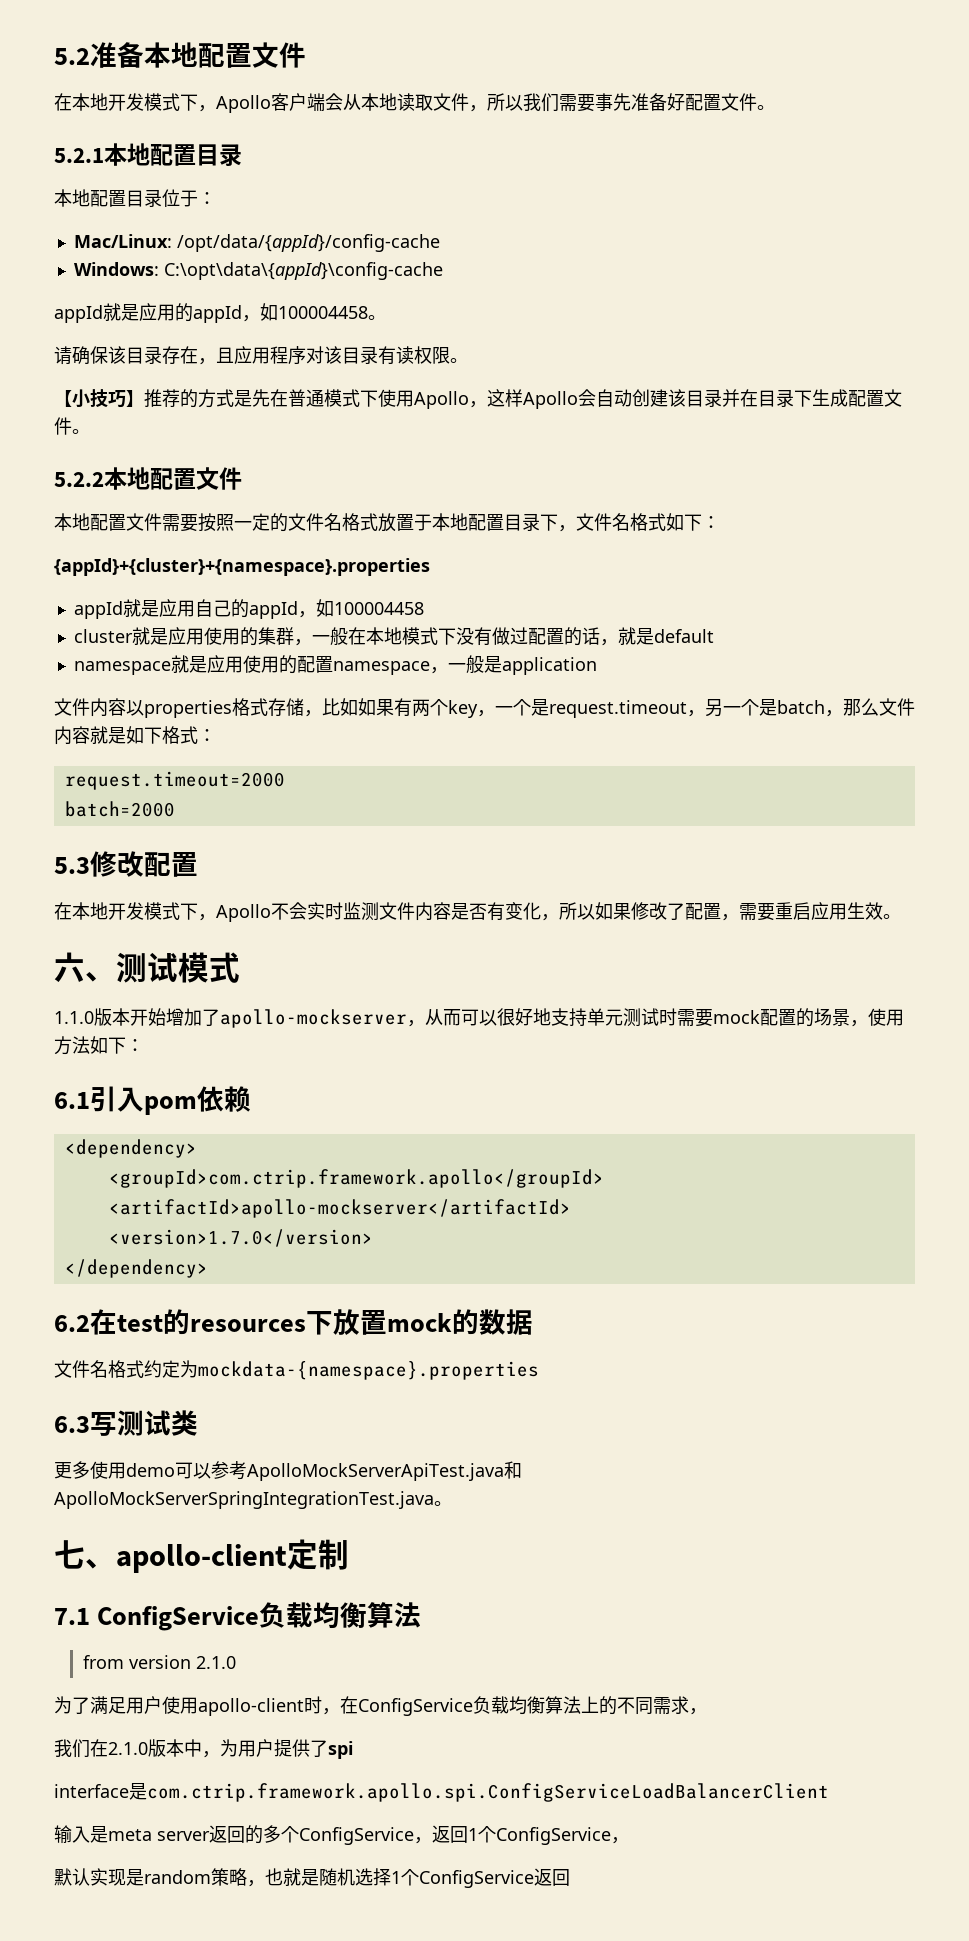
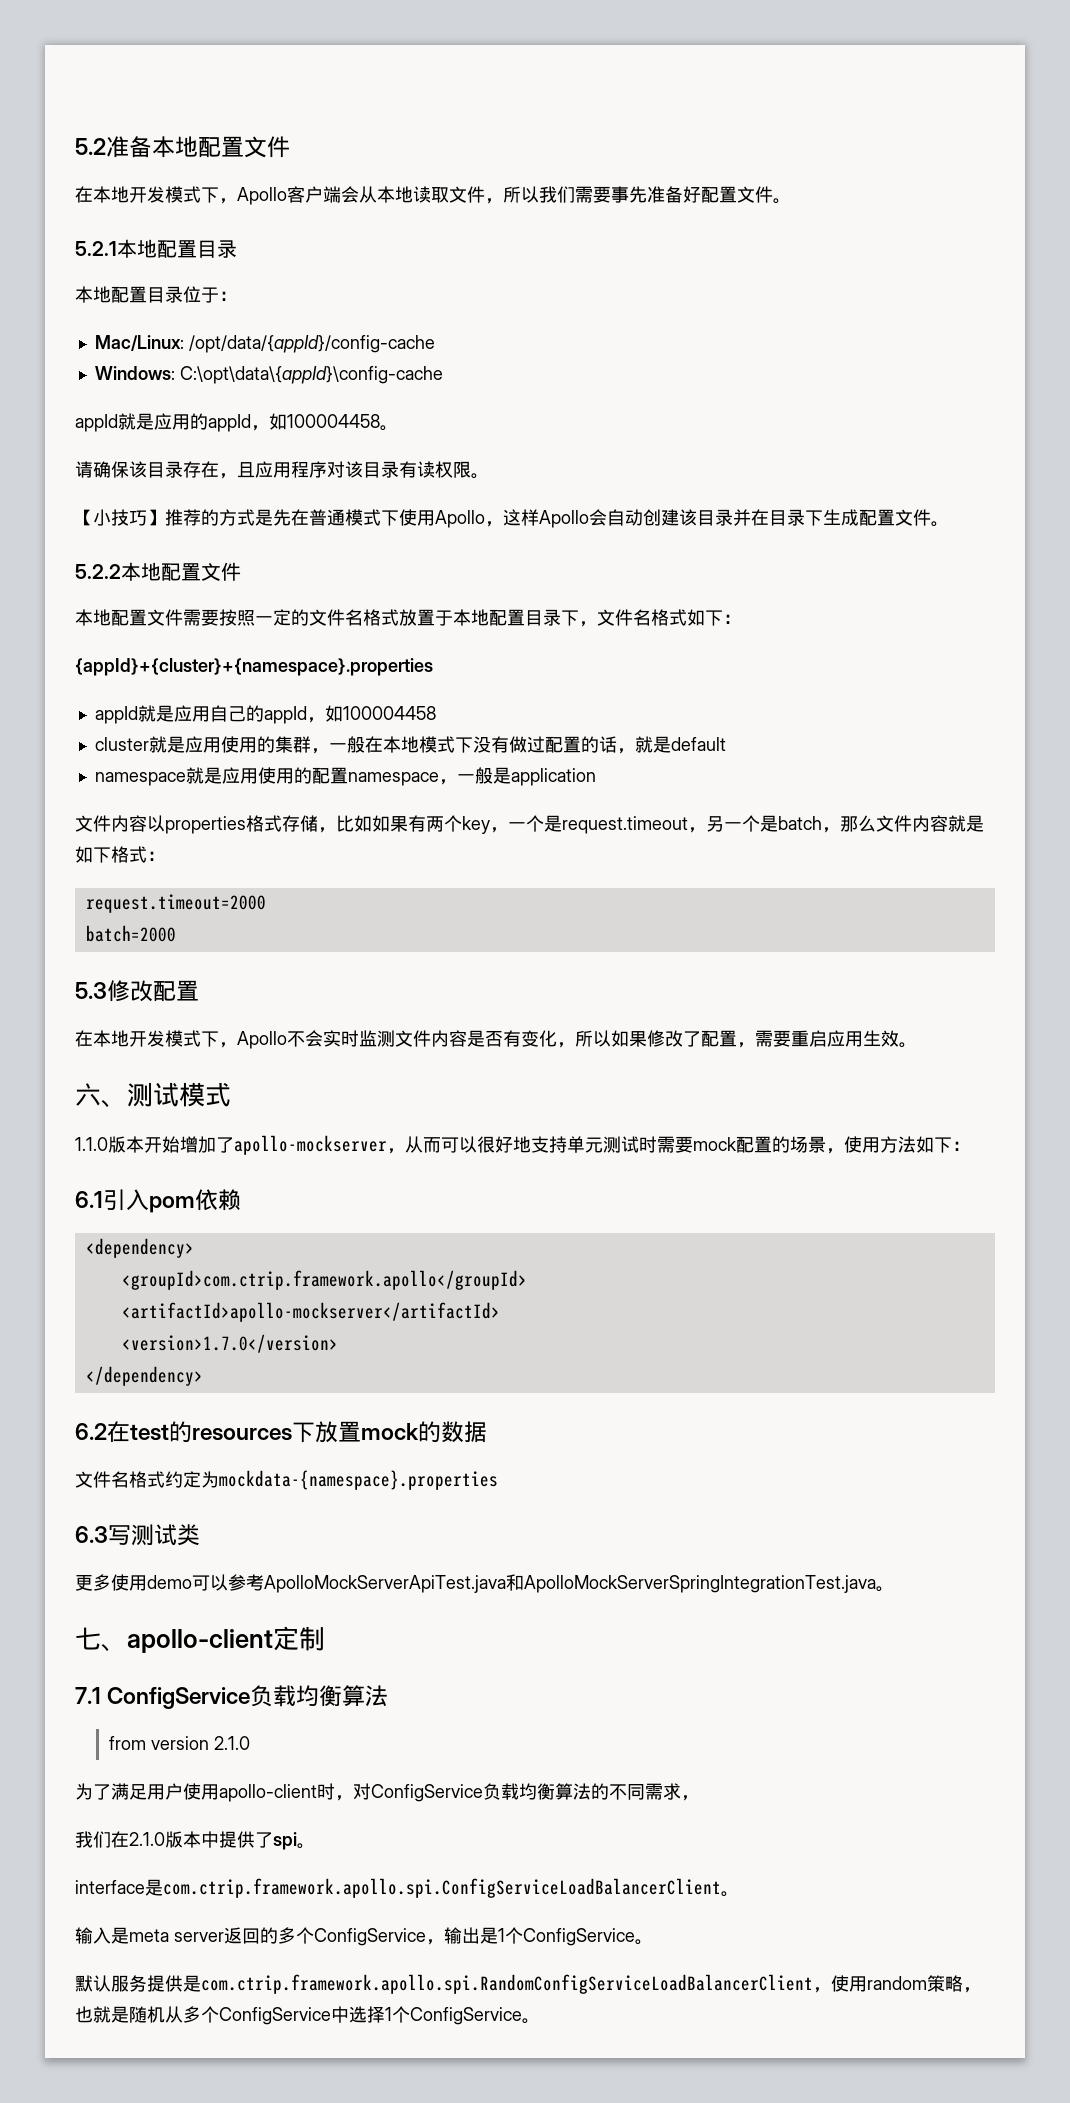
[340,1696,599,1716] 在ConfigService负载均衡算法上 -> [353,1783,591,1802] 对ConfigService负载均衡算法
[202,1739,274,1758] ，为用户 -> (219, 1839) none
(353, 1750) none -> [297,1843,315,1849] 。
(829, 1792) none -> [721,1891,739,1897] 。
[432,1825,629,1845] 返回1个ConfigService， -> [444,1927,653,1946] 输出是1个ConfigService。
[90,1868,144,1886] 实现是 -> [111,1974,867,1994] 服务提供是com.ctrip.framework.apollo.spi.RandomConfigServiceLoadBalancerClient，使用
(355, 1877) none -> [165,2006,349,2025] 从多个ConfigService中
[534,1868,570,1886] 返回 -> [522,2018,540,2024] 。

